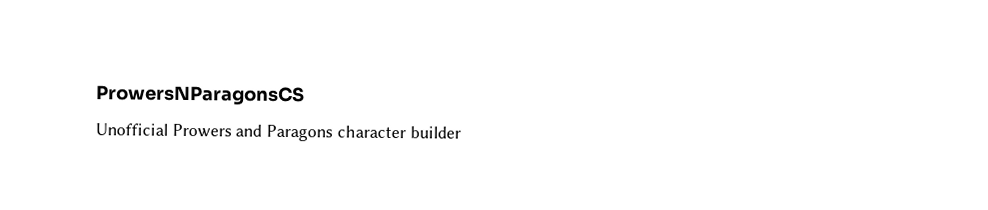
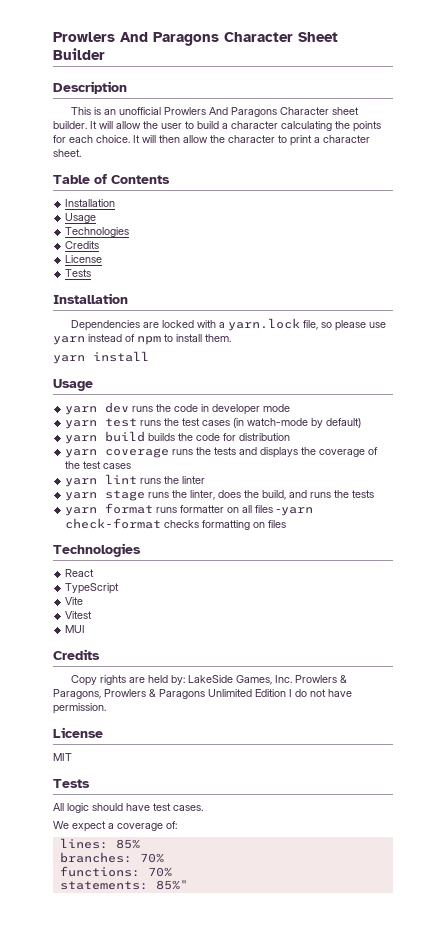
[95,85,305,106] [95,123,461,142] ProwersNParagonsCS // Unofficial Prowers and Paragons character builder -> [53,32,338,46] [53,48,105,60] [53,81,127,94] [71,107,360,117] [53,121,381,132] [53,135,370,146] [53,149,81,157] [53,174,170,184] [65,199,116,207] [65,213,97,223] [65,227,130,237] [65,241,100,249] [65,255,103,263] [65,269,92,277] [53,293,128,304] [71,318,387,331] [53,334,231,345] [53,351,149,364] [53,379,93,391] [65,402,291,415] [65,418,362,429] [65,431,291,444] [65,447,379,458] [65,461,132,469] [65,474,206,487] [65,490,375,501] [65,503,314,516] [65,518,287,530] [53,543,141,557] [65,569,95,577] [65,583,120,594] [65,597,84,605] [65,611,93,619] [65,625,86,633] [53,649,100,660] [71,675,348,686] [53,689,352,699] [53,703,106,714] [53,727,103,738] [53,753,72,761] [53,779,90,788] [53,803,203,813] [53,821,177,832] [59,838,140,849] [59,852,164,863] [59,866,172,877] [59,880,188,890] Prowlers And Paragons Character Sheet Builder // Description // This is an unofficial Prowlers And Paragons Character sheet builder. It will allow the user to build a character calculating the points for each choice. It will then allow the character to print a character sheet. // Table of Contents // Installation // Usage // Technologies // Credits // License // Tests // Installation // Dependencies are locked with a yarn.lock file, so please use yarn instead of npm to install them. // yarn install // Usage // yarn dev runs the code in developer mode // yarn test runs the test cases (in watch-mode by default) // yarn build builds the code for distribution // yarn coverage runs the tests and displays the coverage of the test cases // yarn lint runs the linter // yarn stage runs the linter, does the build, and runs the tests // yarn format runs formatter on all files -yarn check-format checks formatting on files // Technologies // React // TypeScript // Vite // Vitest // MUI // Credits // Copy rights are held by: LakeSide Games, Inc. Prowlers & Paragons, Prowlers & Paragons Unlimited Edition I do not have permission. // License // MIT // Tests // All logic should have test cases. // We expect a coverage of: // lines: 85% // branches: 70% // functions: 70% // statements: 85%"

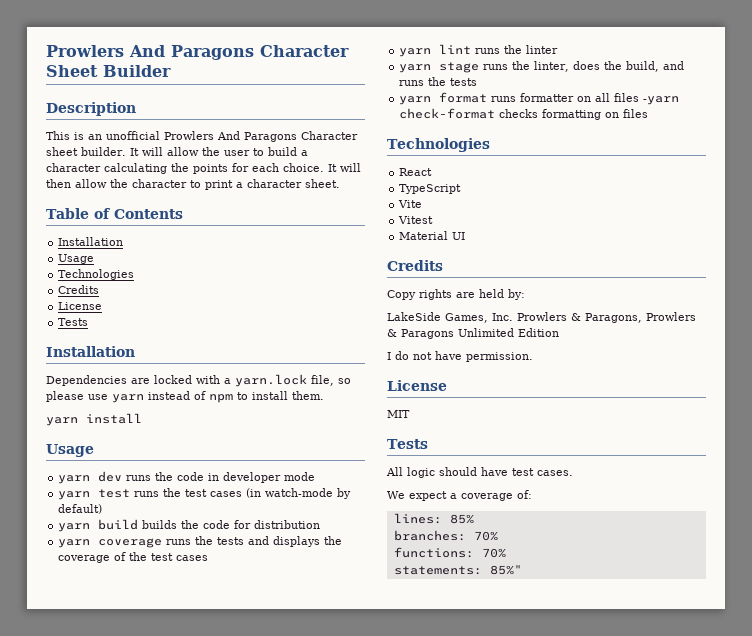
[65,625,86,633] MUI -> [399,231,466,240] Material UI
(186, 680) none -> (525, 294) //
(286, 693) none -> (559, 332) //

